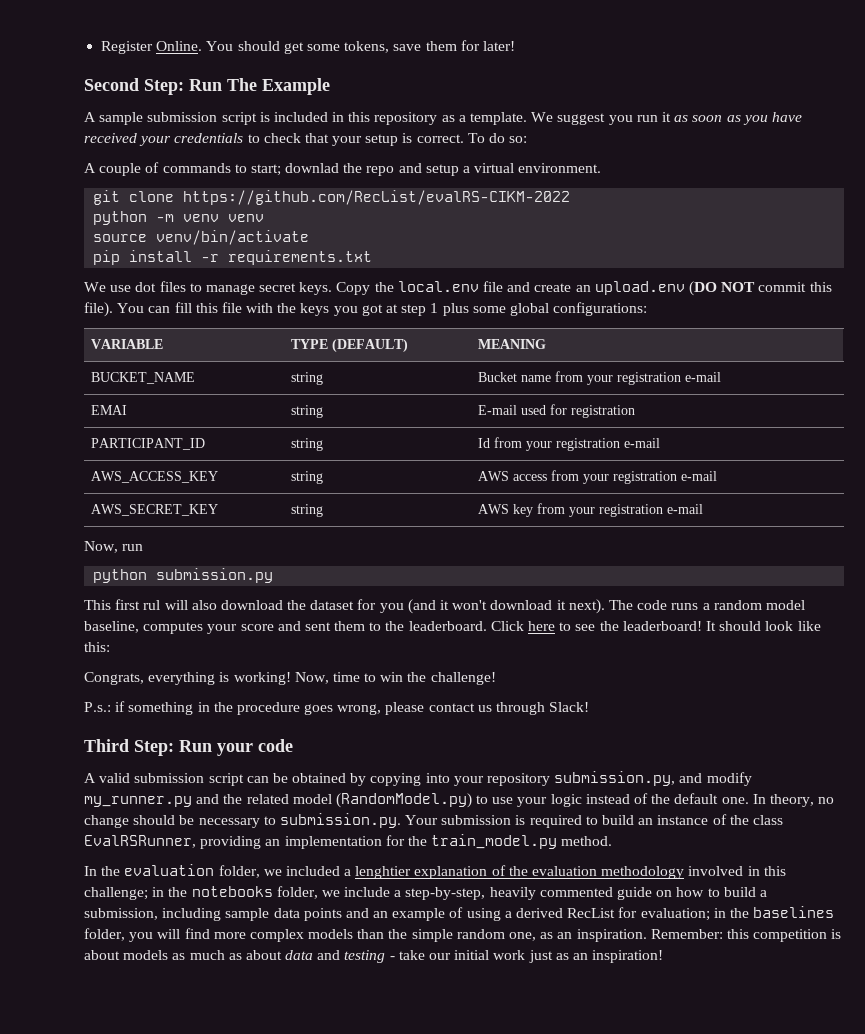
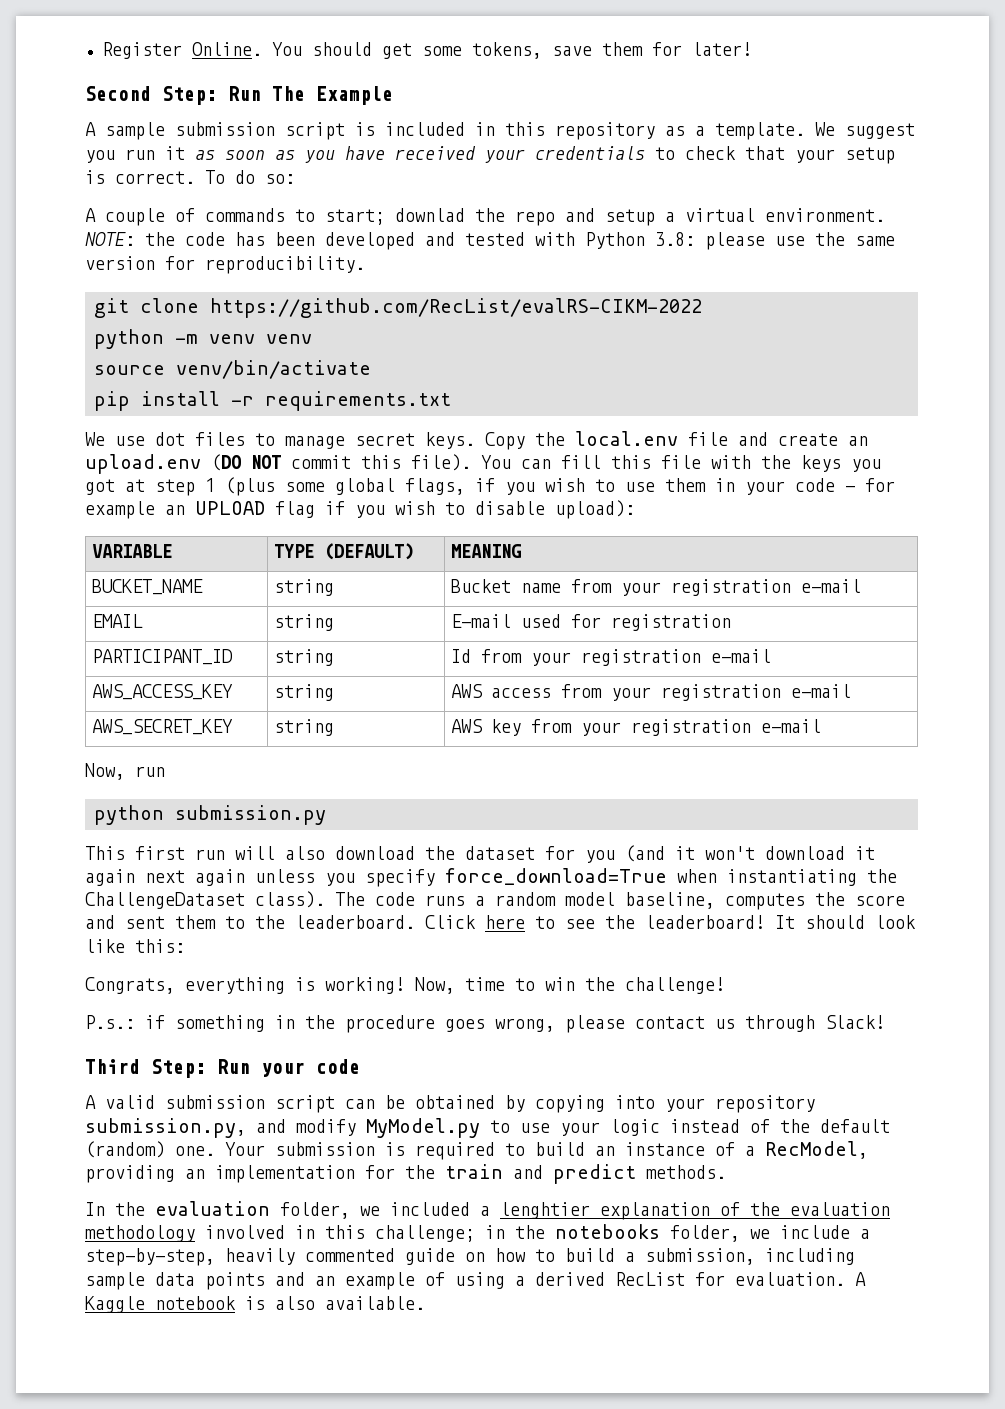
(602, 168) none -> [85,232,895,250] [85,256,365,274] NOTE: the code has been developed and tested with Python 3.8: please use the same version for reproducibility.
[442,303,469,316] plus -> [225,477,275,496] (plus
[553,302,648,316] configurations: -> [405,478,895,495] [85,500,635,519] flags, if you wish to use them in your code - for example an UPLOAD flag if you wish to disable upload):
[90,405,127,415] EMAI -> [91,614,143,628] EMAIL
[143,600,161,610] rul -> [195,849,225,860] run
[568,599,605,614] next). -> [85,868,897,887] [85,891,325,909] again next again unless you specify force_download=True when instantiating the ChallengeDataset class).
[207,624,238,634] your -> [815,892,845,906] the
[84,793,472,808] my_runner.py and the related model (RandomModel.py) -> [366,1118,480,1138] MyModel.py
[721,794,835,807] [84,813,401,828] one. In theory, no change should be necessary to submission.py. -> [85,1141,215,1158] (random) one.
[729,815,783,825] [84,835,196,848] the class EvalRSRunner, -> [745,1141,868,1159] a RecModel,
[431,834,613,849] train_model.py method. -> [445,1164,726,1184] train and predict methods.
[640,906,835,921] [84,928,842,942] [84,950,664,963] evaluation; in the baselines folder, you will find more complex models than the simple random one, as an inspiration. Remember: this competition is about models as much as about data and testing - take our initial work just as an inspiration! -> [735,1272,866,1286] [85,1296,425,1313] evaluation. A Kaggle notebook is also available.

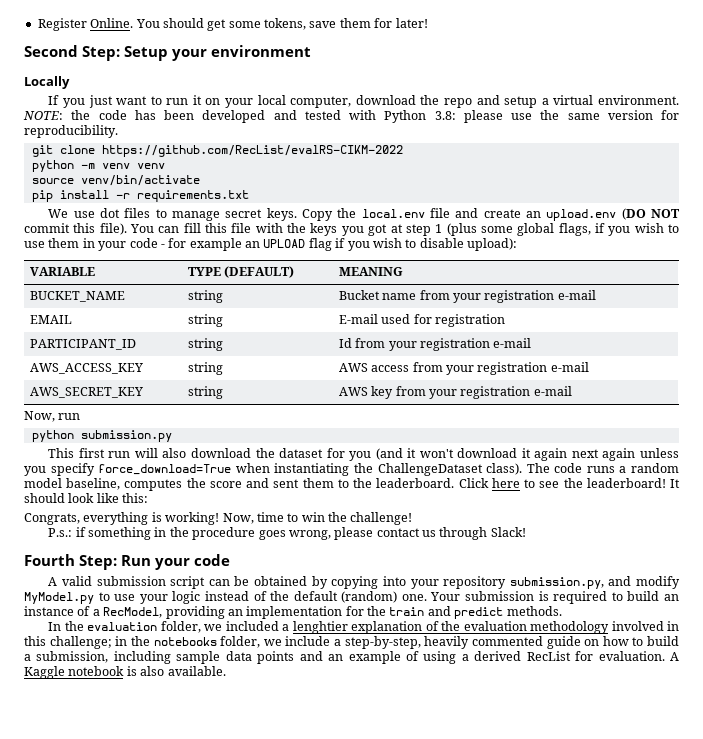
[228,86,393,105] [85,122,915,140] [85,146,895,164] [85,170,295,184] [85,208,465,226] Run The Example // A sample submission script is included in this repository as a template. We suggest you run it as soon as you have received your credentials to check that your setup is correct. To do so: // A couple of commands to start; downlad -> [124,45,311,61] [24,76,70,89] [48,95,416,108] Setup your environment // Locally // If you just want to run it on your local computer, download
[85,1059,140,1074] Third -> [24,554,75,566] Fourth

